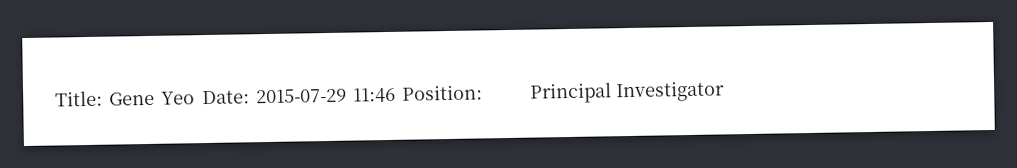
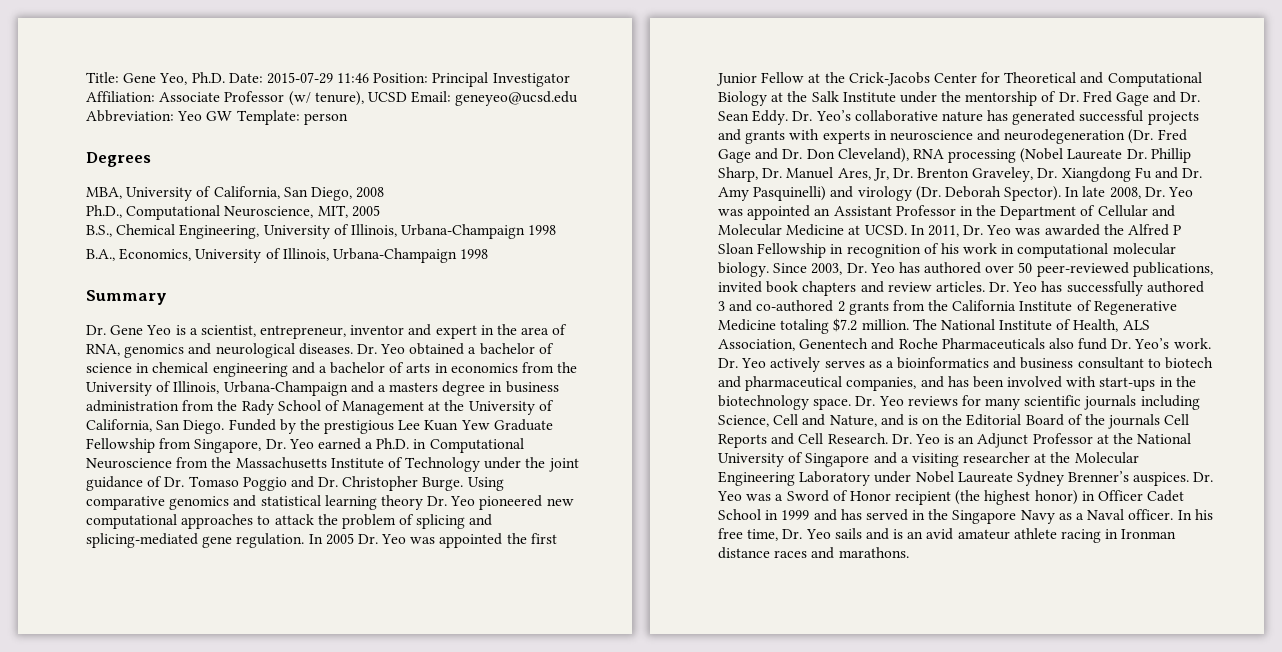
[161,91,196,105] Yeo -> [159,72,225,85] Yeo, Ph.D.
(725, 91) none -> [86,91,579,106] [86,110,348,125] [86,152,151,167] [86,186,385,201] [86,205,380,220] [86,224,557,239] [86,248,489,263] [86,290,167,305] [86,324,568,339] [86,343,554,358] [86,362,578,377] [86,381,559,396] [86,400,554,415] [86,419,553,434] [86,438,524,453] [86,457,579,472] [86,476,504,491] [86,495,574,510] [86,514,493,529] [86,533,557,548] [716,72,1202,87] [718,91,1201,106] [718,110,1199,125] [718,129,1187,144] [718,148,1191,163] [718,167,1203,182] [718,186,1194,201] [718,205,1175,220] [718,224,1182,237] [718,243,1176,258] [718,262,1213,277] [718,281,1204,296] [718,300,1177,315] [718,318,1150,334] [718,338,1211,351] [718,357,1214,372] [718,376,1196,391] [718,395,1200,410] [718,414,1190,429] [718,433,1192,448] [718,452,1139,467] [718,471,1214,486] [717,490,1185,505] [718,509,1213,524] [718,528,1177,543] [718,547,909,559] Affiliation: Associate Professor (w/ tenure), UCSD Email: geneyeo@ucsd.edu Abbreviation: Yeo GW Template: person // Degrees // MBA, University of California, San Diego, 2008 // Ph.D., Computational Neuroscience, MIT, 2005 // B.S., Chemical Engineering, University of Illinois, Urbana-Champaign 1998 // B.A., Economics, University of Illinois, Urbana-Champaign 1998 // Summary // Dr. Gene Yeo is a scientist, entrepreneur, inventor and expert in the area of RNA, genomics and neurological diseases. Dr. Yeo obtained a bachelor of science in chemical engineering and a bachelor of arts in economics from the University of Illinois, Urbana-Champaign and a masters degree in business administration from the Rady School of Management at the University of California, San Diego. Funded by the prestigious Lee Kuan Yew Graduate Fellowship from Singapore, Dr. Yeo earned a Ph.D. in Computational Neuroscience from the Massachusetts Institute of Technology under the joint guidance of Dr. Tomaso Poggio and Dr. Christopher Burge. Using comparative genomics and statistical learning theory Dr. Yeo pioneered new computational approaches to attack the problem of splicing and splicing-mediated gene regulation. In 2005 Dr. Yeo was appointed the first Junior Fellow at the Crick-Jacobs Center for Theoretical and Computational Biology at the Salk Institute under the mentorship of Dr. Fred Gage and Dr. Sean Eddy. Dr. Yeo’s collaborative nature has generated successful projects and grants with experts in neuroscience and neurodegeneration (Dr. Fred Gage and Dr. Don Cleveland), RNA processing (Nobel Laureate Dr. Phillip Sharp, Dr. Manuel Ares, Jr, Dr. Brenton Graveley, Dr. Xiangdong Fu and Dr. Amy Pasquinelli) and virology (Dr. Deborah Spector). In late 2008, Dr. Yeo was appointed an Assistant Professor in the Department of Cellular and Molecular Medicine at UCSD. In 2011, Dr. Yeo was awarded the Alfred P Sloan Fellowship in recognition of his work in computational molecular biology. Since 2003, Dr. Yeo has authored over 50 peer-reviewed publications, invited book chapters and review articles. Dr. Yeo has successfully authored 3 and co-authored 2 grants from the California Institute of Regenerative Medicine totaling $7.2 million. The National Institute of Health, ALS Association, Genentech and Roche Pharmaceuticals also fund Dr. Yeo’s work. Dr. Yeo actively serves as a bioinformatics and business consultant to biotech and pharmaceutical companies, and has been involved with start-ups in the biotechnology space. Dr. Yeo reviews for many scientific journals including Science, Cell and Nature, and is on the Editorial Board of the journals Cell Reports and Cell Research. Dr. Yeo is an Adjunct Professor at the National University of Singapore and a visiting researcher at the Molecular Engineering Laboratory under Nobel Laureate Sydney Brenner’s auspices. Dr. Yeo was a Sword of Honor recipient (the highest honor) in Officer Cadet School in 1999 and has served in the Singapore Navy as a Naval officer. In his free time, Dr. Yeo sails and is an avid amateur athlete racing in Ironman distance races and marathons.

